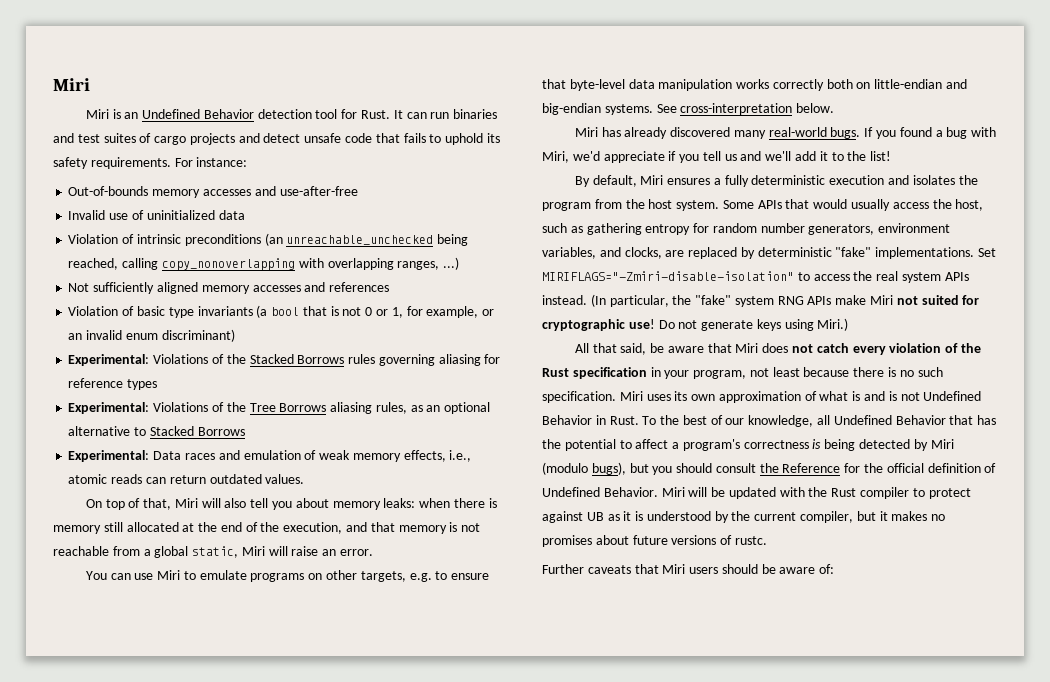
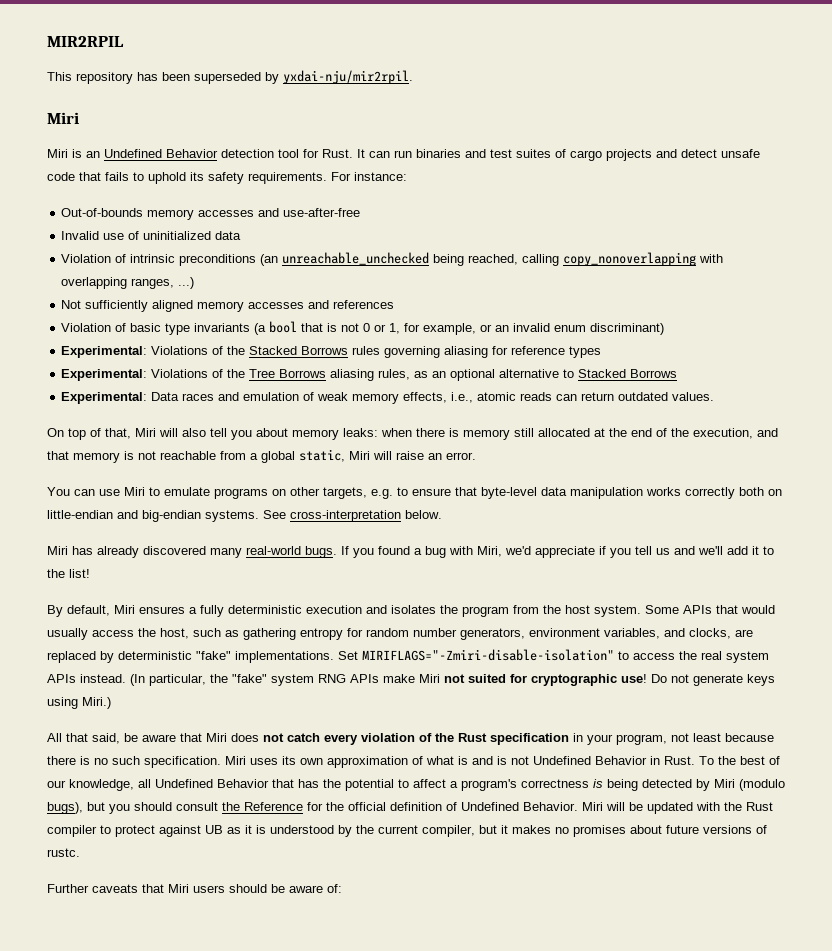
(53, 84) none -> [47,36,124,47] [47,70,413,84] MIR2RPIL // This repository has been superseded by yxdai-nju/mir2rpil. //

